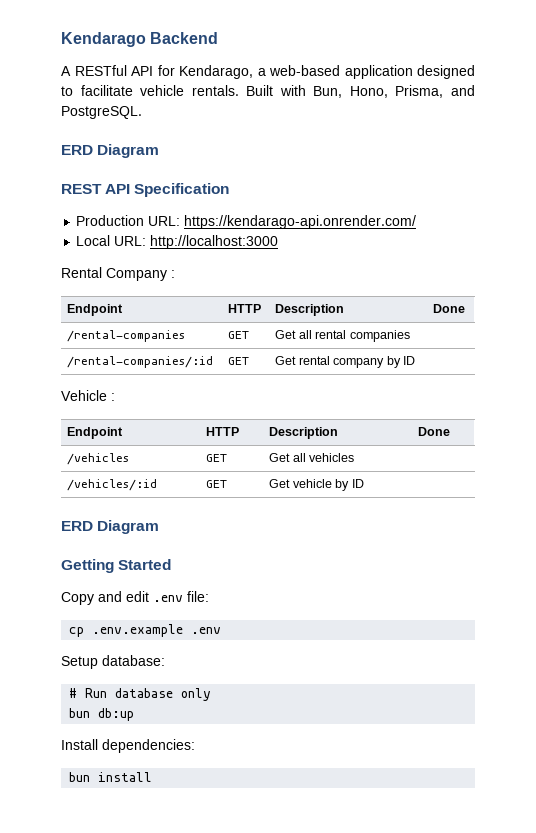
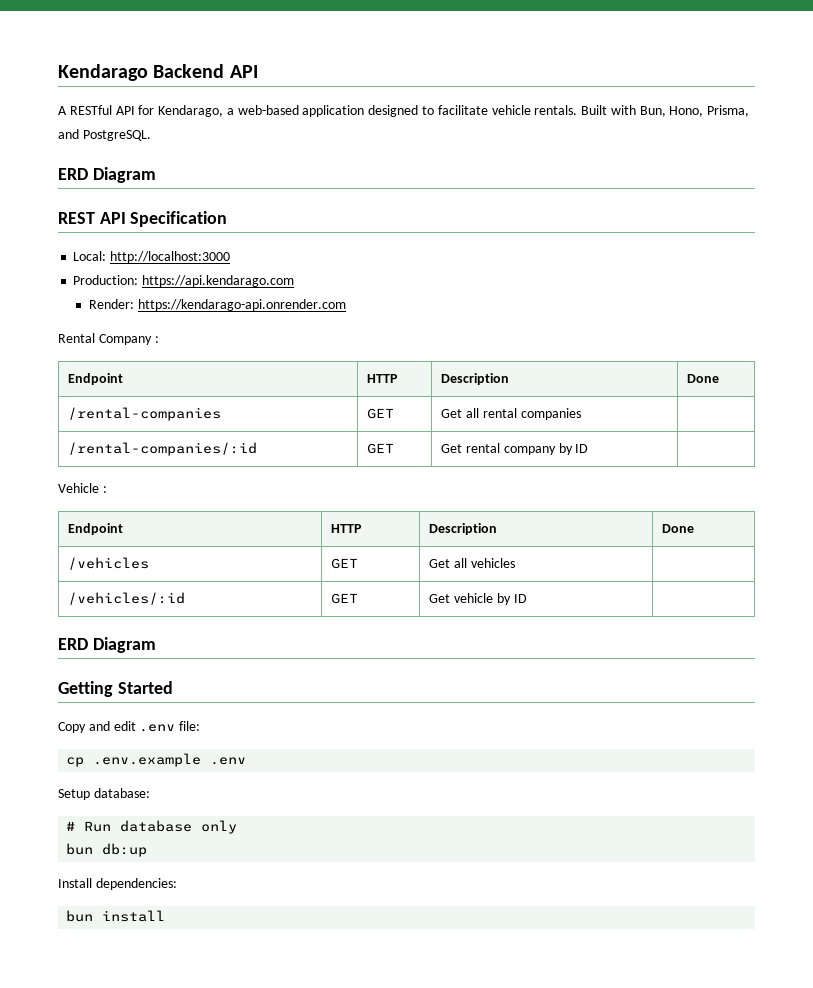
(219, 38) none -> [229,65,258,78] API
[76,215,417,229] [76,235,279,249] Production URL: https://kendarago-api.onrender.com/ // Local URL: http://localhost:3000 -> [73,251,231,263] [73,275,295,287] [88,299,346,311] Local: http://localhost:3000 // Production: https://api.kendarago.com // Render: https://kendarago-api.onrender.com

